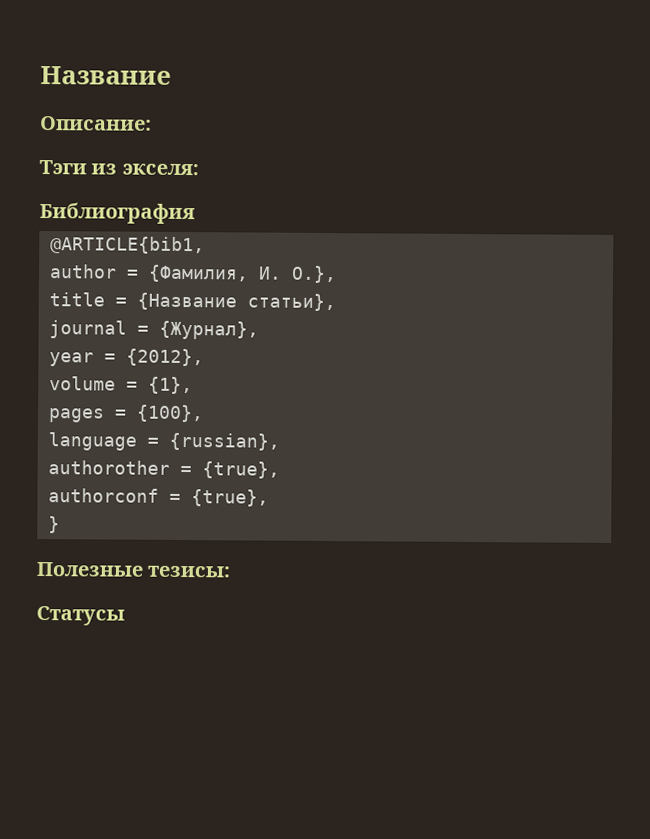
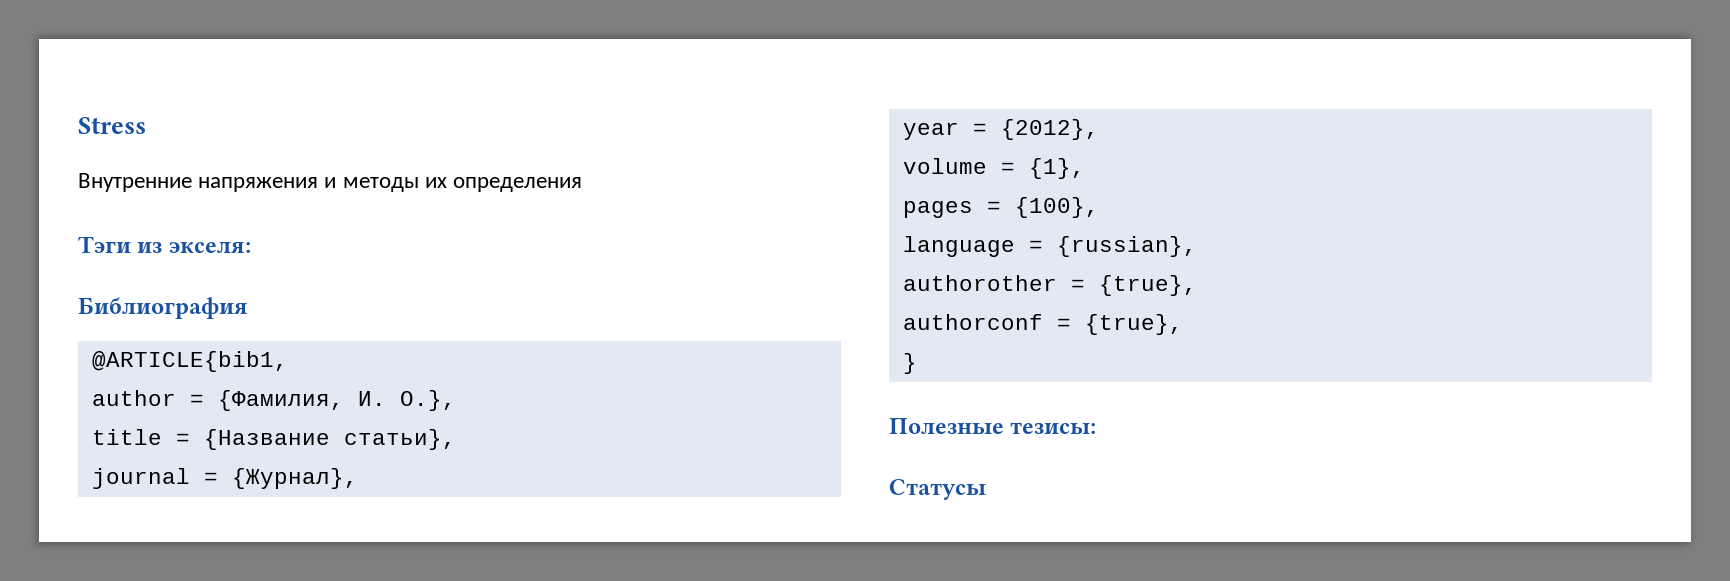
[40,66,172,85] [40,116,152,131] Название // Описание: -> [78,117,146,134] [78,173,583,192] Stress // Внутренние напряжения и методы их определения

